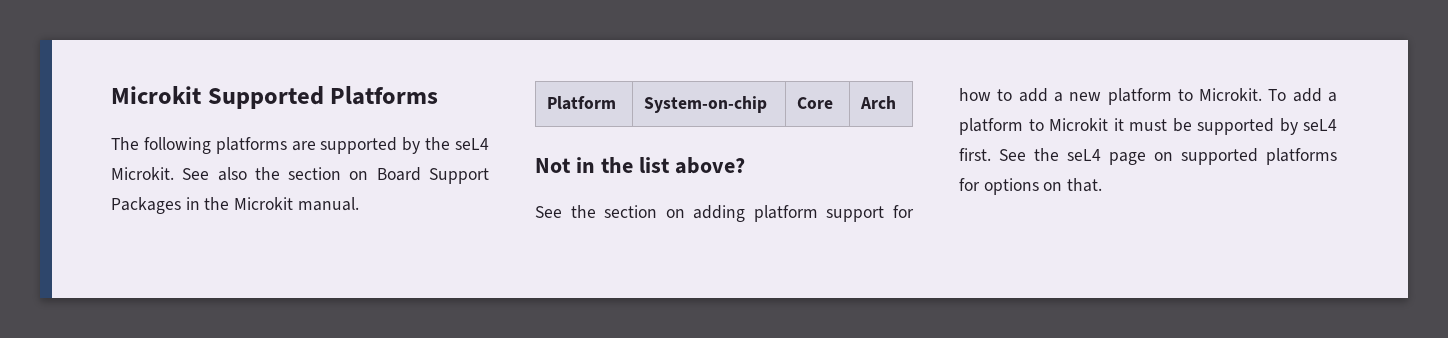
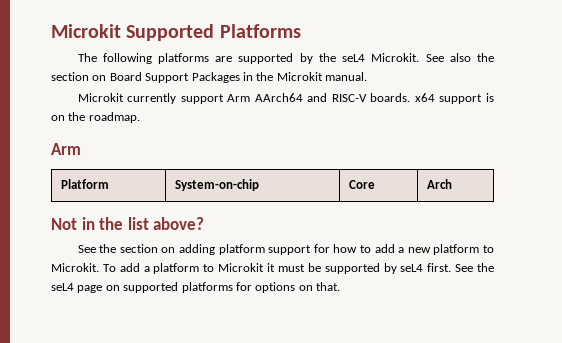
(359, 204) none -> [77,93,495,104] [51,112,140,123] [51,143,81,155] // Microkit currently support Arm AArch64 and RISC-V boards. x64 support is on the roadmap. // Arm

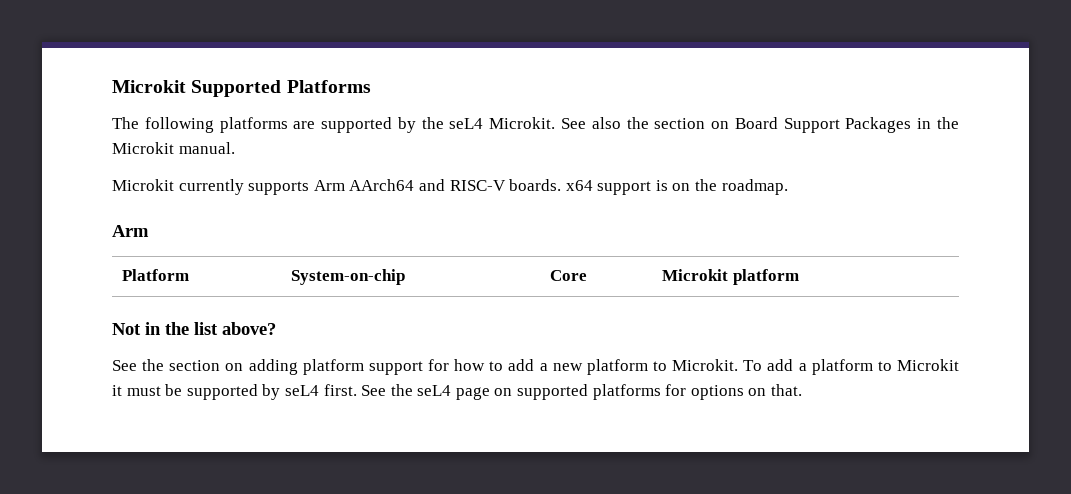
[180,94,224,104] support -> [248,181,310,195] supports
[426,179,452,189] Arch -> [662,269,799,285] Microkit platform

